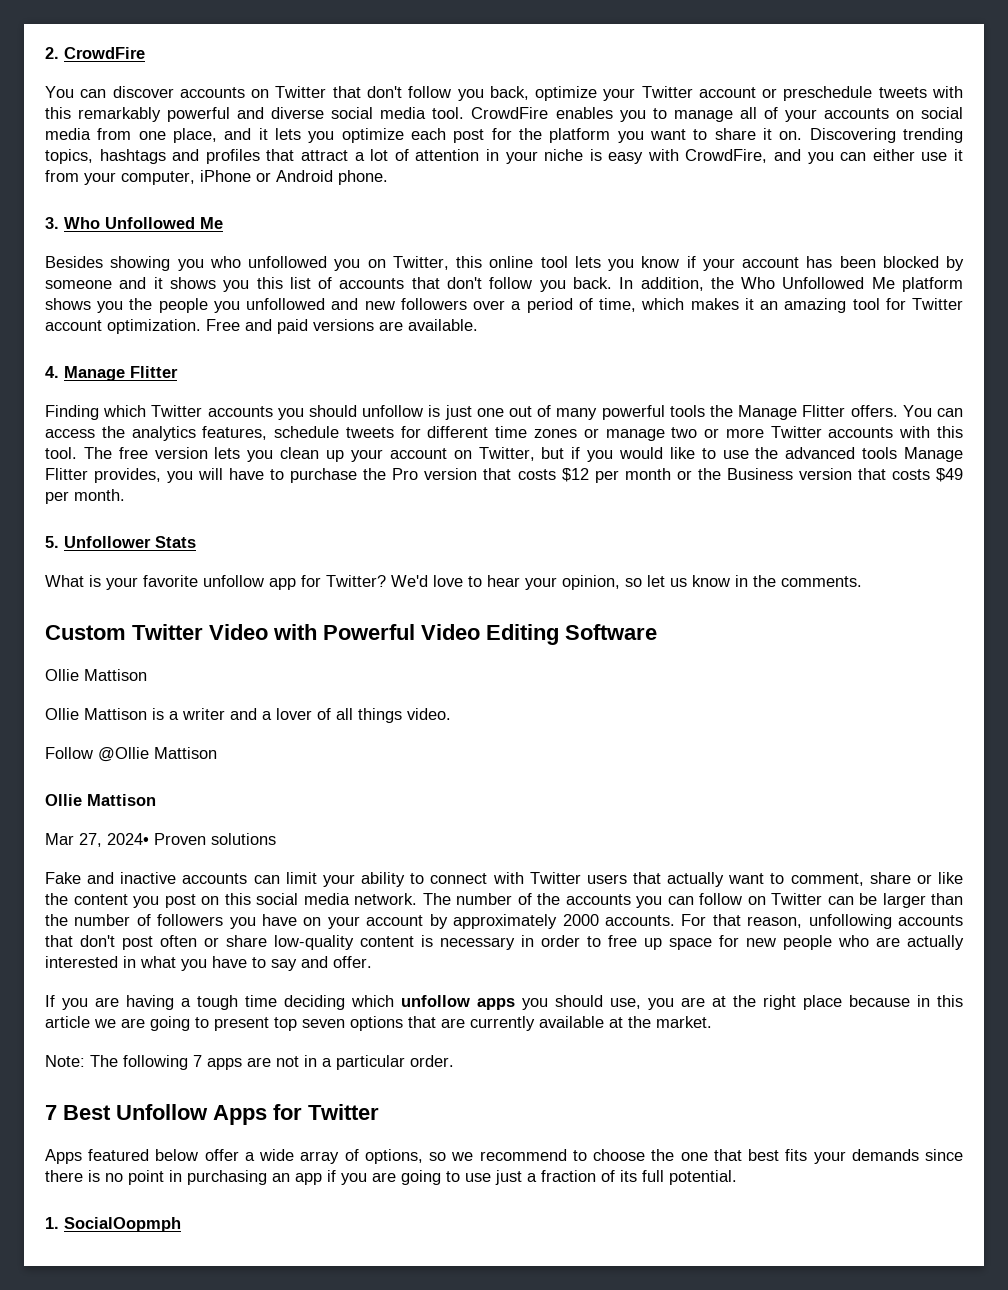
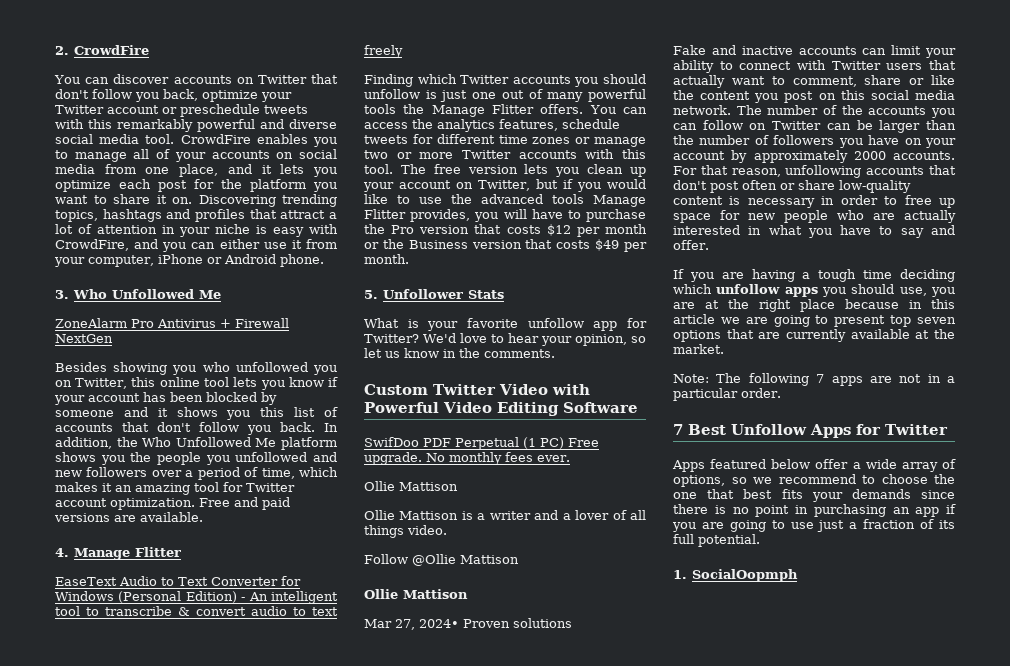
(223, 223) none -> [55,318,289,328] [55,334,113,343] // ZoneAlarm Pro Antivirus + Firewall NextGen
(178, 372) none -> [55,576,301,586] [55,591,338,604] [55,606,338,616] [364,45,403,58] // EaseText Audio to Text Converter for Windows (Personal Edition) - An intelligent tool to transcribe & convert audio to text freely
(657, 632) none -> [364,437,599,450] [364,452,570,465] // SwifDoo PDF Perpetual (1 PC) Free upgrade. No monthly fees ever.

